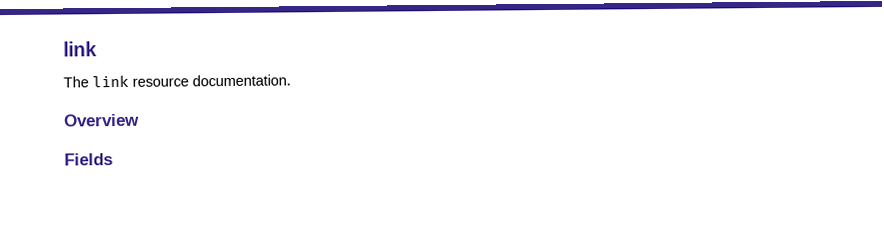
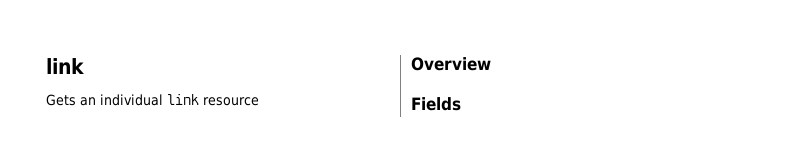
[63,76,89,88] The -> [46,94,163,106] Gets an individual
[192,74,291,87] documentation. -> (259, 101) none

